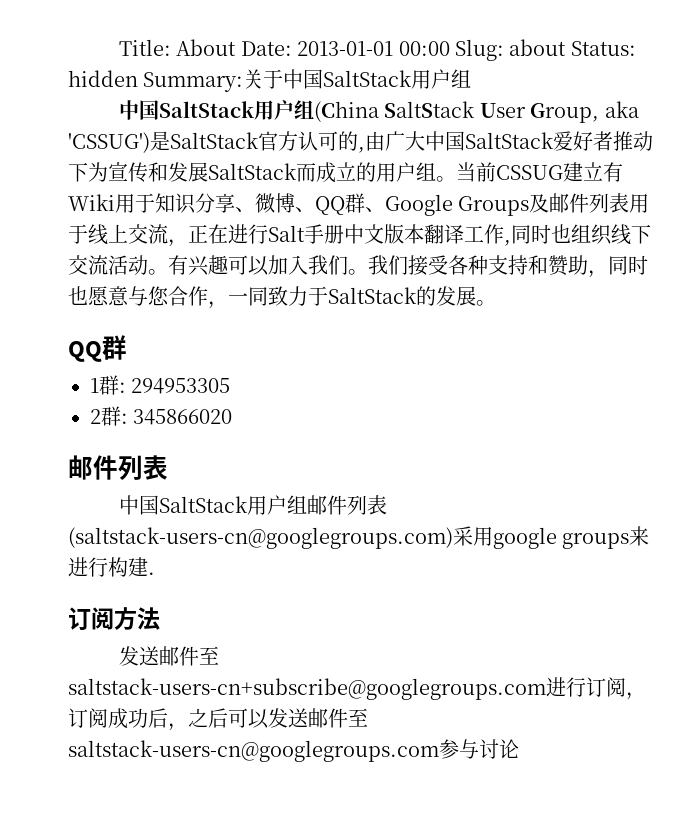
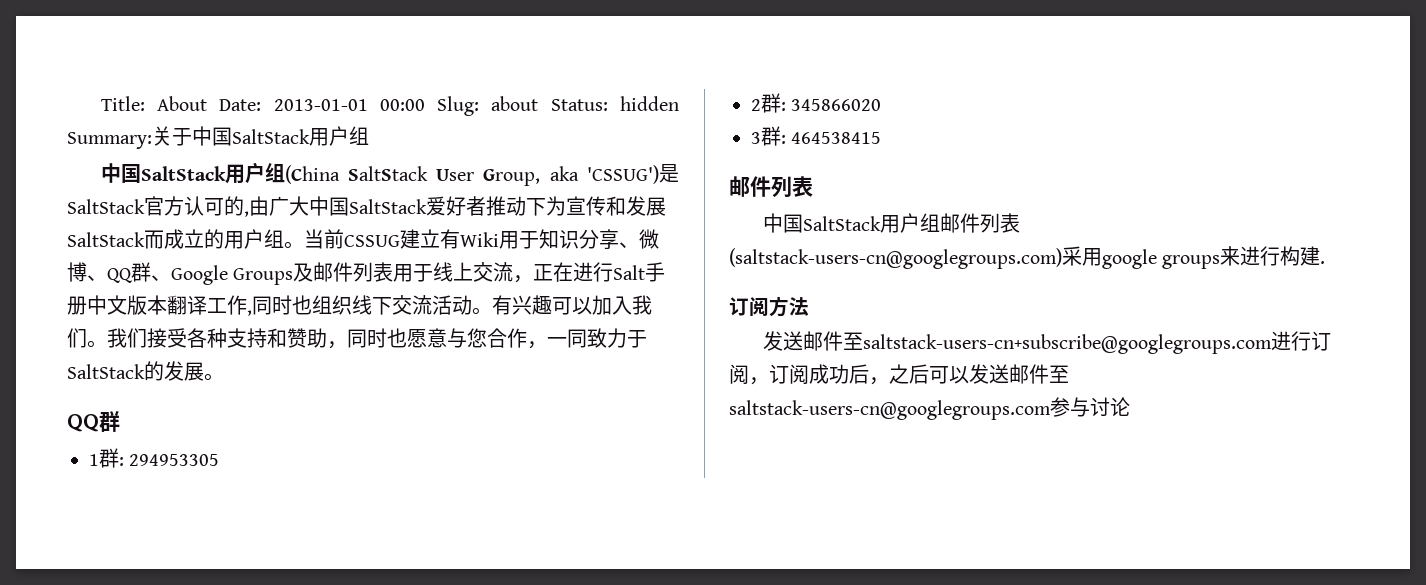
(233, 417) none -> [751,126,882,146] // 3群: 464538415

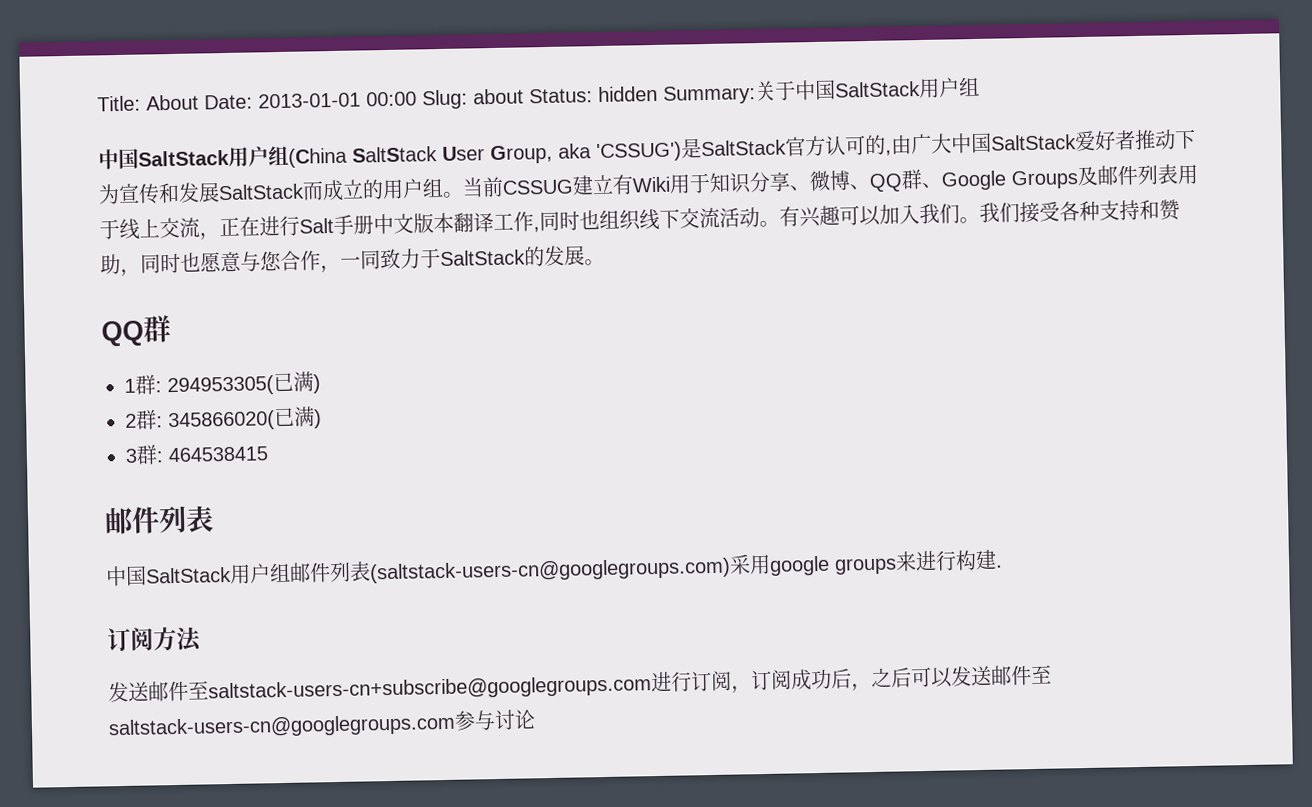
[129,454,220,466] 294953305 -> [167,371,321,397] 294953305(已满)
[791,99,882,111] 345866020 -> [168,406,322,432] 345866020(已满)

